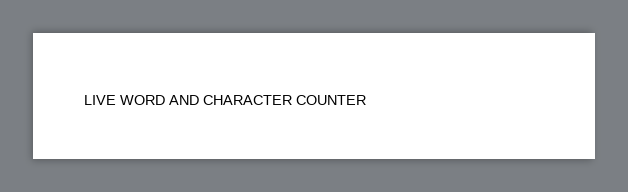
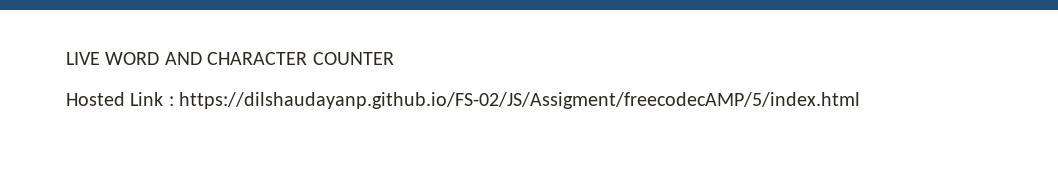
(366, 100) none -> [66,92,861,109] // Hosted Link : https://dilshaudayanp.github.io/FS-02/JS/Assigment/freecodecAMP/5/index.html

